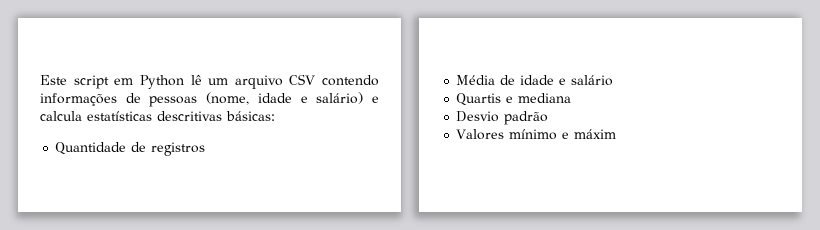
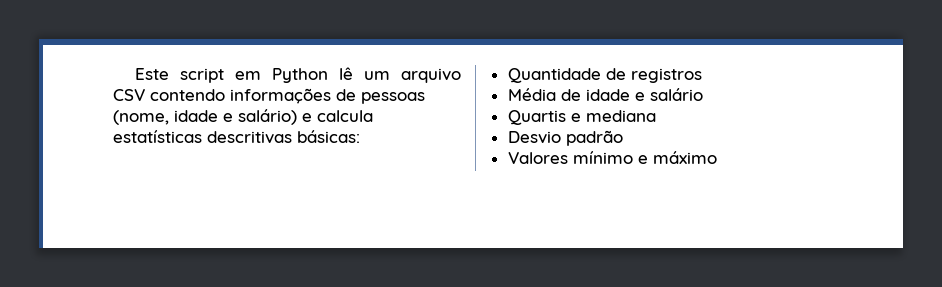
[574,129,617,139] máxim -> [652,151,717,164] máximo

